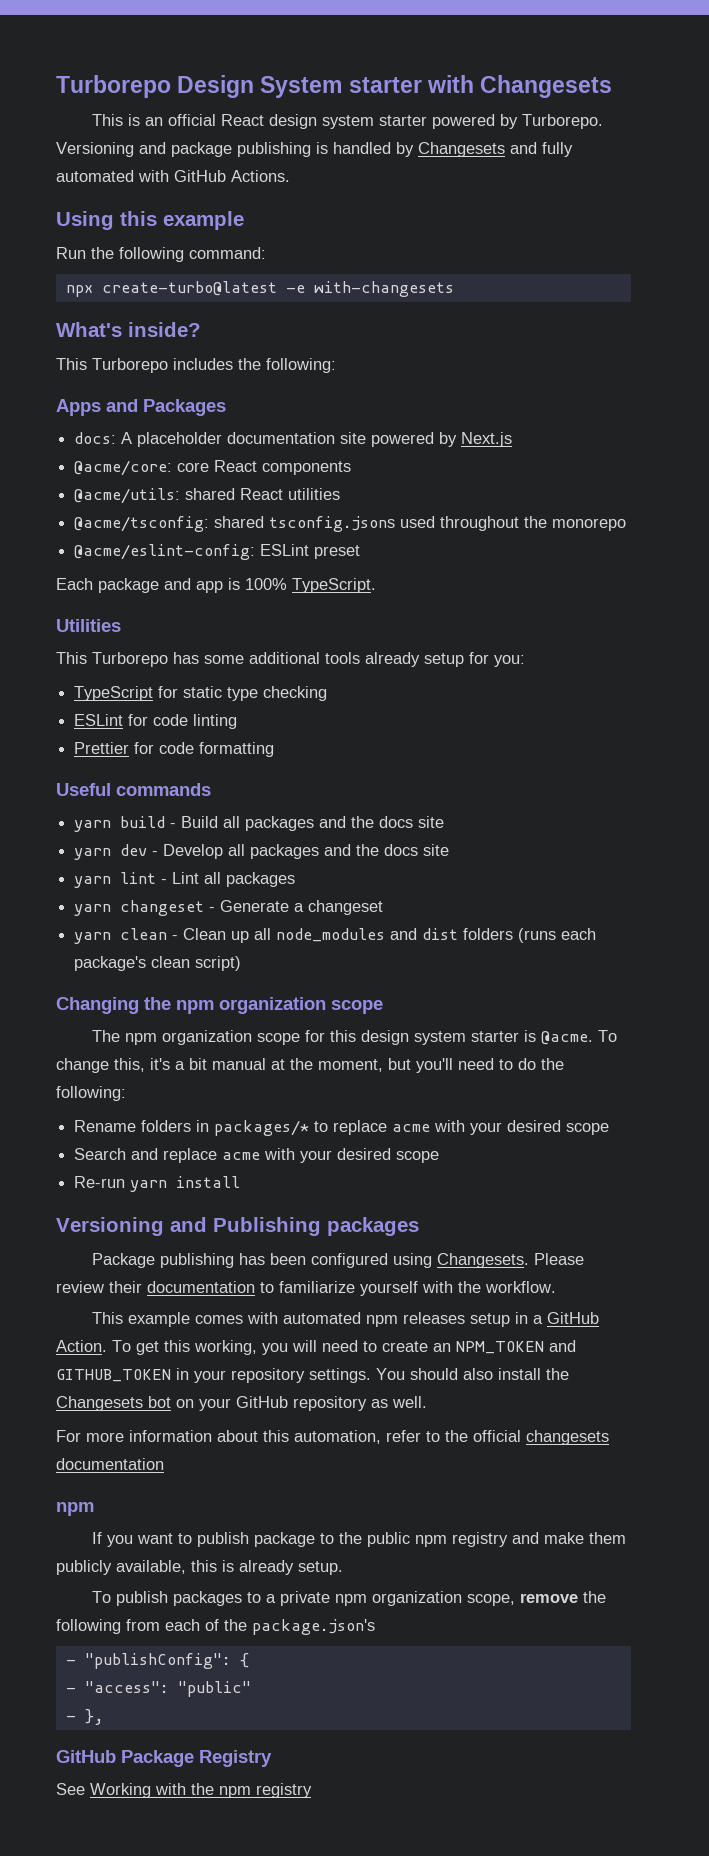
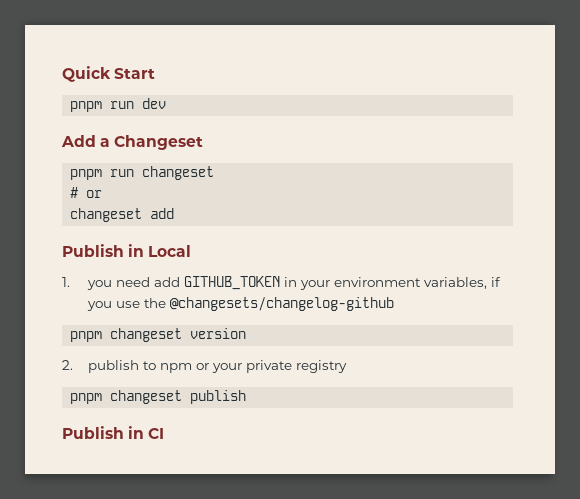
[56,75,613,98] [92,114,604,129] [56,142,573,157] [56,170,290,182] [56,211,244,230] [56,247,266,262] [65,281,454,297] [56,322,201,337] [56,358,336,373] [56,399,226,416] [74,432,513,447] [74,460,352,476] [74,488,341,504] [74,516,627,532] [74,544,361,560] [56,578,376,593] [56,619,121,632] [56,652,525,667] [74,686,328,701] [74,714,238,729] [74,742,275,757] [56,783,211,796] [74,816,445,832] [74,844,450,860] [74,872,296,888] [74,900,384,916] [74,928,597,944] [74,956,242,971] [56,997,383,1014] [92,1030,618,1045] [56,1058,564,1073] [56,1086,126,1101] [74,1120,610,1136] [74,1148,440,1163] [74,1176,241,1192] [56,1217,419,1236] [92,1253,585,1268] [56,1281,556,1296] [92,1312,600,1327] [56,1340,576,1355] [56,1368,569,1383] [56,1396,427,1411] [56,1430,609,1445] [56,1458,164,1470] [56,1502,94,1516] [92,1532,627,1547] [56,1560,343,1575] [92,1591,607,1606] [56,1619,375,1635] [65,1653,249,1669] [65,1681,251,1697] [65,1709,104,1725] [56,1750,272,1767] [56,1783,312,1798] Turborepo Design System starter with Changesets // This is an official React design system starter powered by Turborepo. Versioning and package publishing is handled by Changesets and fully automated with GitHub Actions. // Using this example // Run the following command: // npx create-turbo@latest -e with-changesets // What's inside? // This Turborepo includes the following: // Apps and Packages // docs: A placeholder documentation site powered by Next.js // @acme/core: core React components // @acme/utils: shared React utilities // @acme/tsconfig: shared tsconfig.jsons used throughout the monorepo // @acme/eslint-config: ESLint preset // Each package and app is 100% TypeScript. // Utilities // This Turborepo has some additional tools already setup for you: // TypeScript for static type checking // ESLint for code linting // Prettier for code formatting // Useful commands // yarn build - Build all packages and the docs site // yarn dev - Develop all packages and the docs site // yarn lint - Lint all packages // yarn changeset - Generate a changeset // yarn clean - Clean up all node_modules and dist folders (runs each package's clean script) // Changing the npm organization scope // The npm organization scope for this design system starter is @acme. To change this, it's a bit manual at the moment, but you'll need to do the following: // Rename folders in packages/* to replace acme with your desired scope // Search and replace acme with your desired scope // Re-run yarn install // Versioning and Publishing packages // Package publishing has been configured using Changesets. Please review their documentation to familiarize yourself with the workflow. // This example comes with automated npm releases setup in a GitHub Action. To get this working, you will need to create an NPM_TOKEN and GITHUB_TOKEN in your repository settings. You should also install the Changesets bot on your GitHub repository as well. // For more information about this automation, refer to the official changesets documentation // npm // If you want to publish package to the public npm registry and make them publicly available, this is already setup. // To publish packages to a private npm organization scope, remove the following from each of the package.json's // - "publishConfig": { // - "access": "public" // - }, // GitHub Package Registry // See Working with the npm registry -> [62,66,156,82] [70,98,167,112] [61,135,204,150] [70,166,215,180] [70,187,103,198] [70,208,175,222] [62,244,192,257] [62,276,501,290] [86,297,394,311] [70,328,247,342] [62,360,347,373] [70,390,247,404] [62,426,165,439] Quick Start // pnpm run dev // Add a Changeset // pnpm run changeset // # or // changeset add // Publish in Local // 1. you need add GITHUB_TOKEN in your environment variables, if you use the @changesets/changelog-github // pnpm changeset version // 2. publish to npm or your private registry // pnpm changeset publish // Publish in CI

